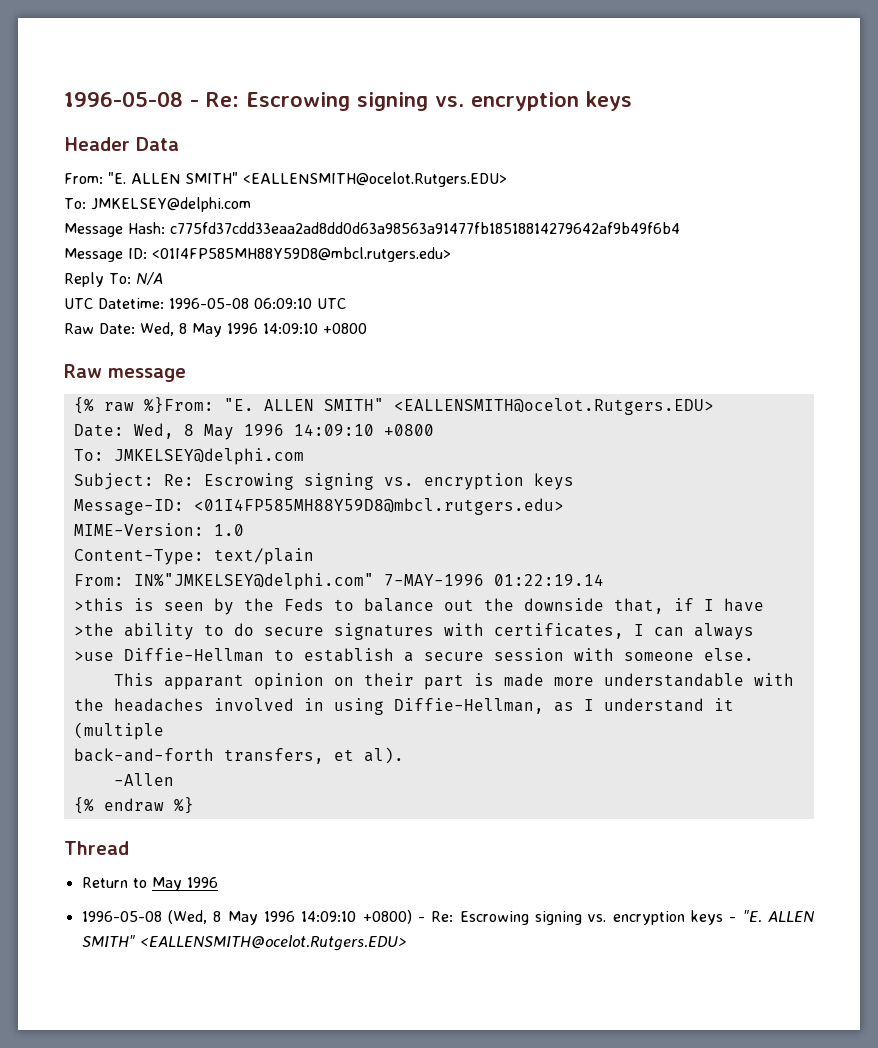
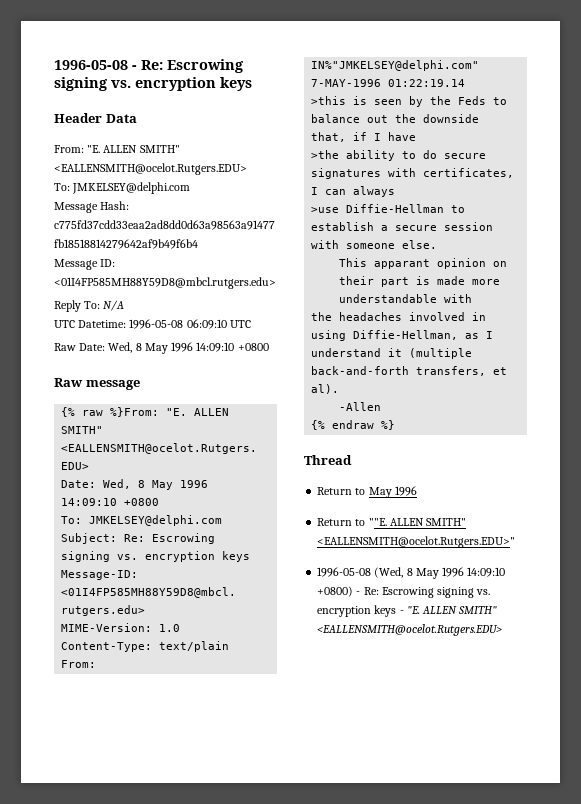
(218, 882) none -> [317,518,467,526] [317,536,516,548] // Return to ""E. ALLEN SMITH" <EALLENSMITH@ocelot.Rutgers.EDU>"

